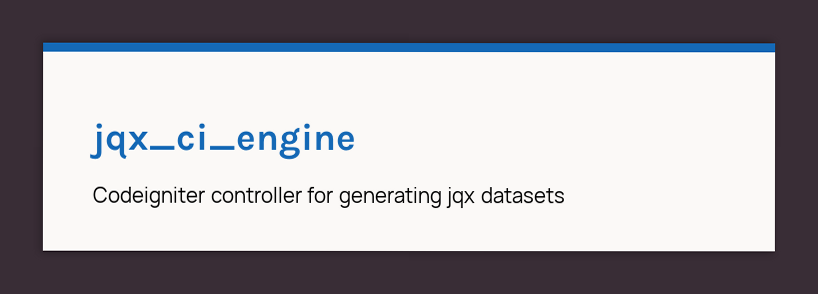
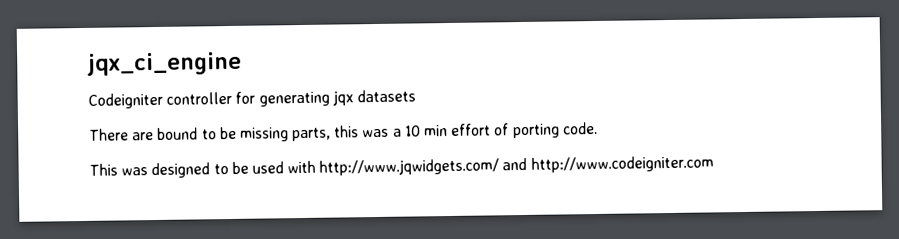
(565, 195) none -> [89,121,598,142] [89,155,714,179] // There are bound to be missing parts, this was a 10 min effort of porting code. // This was designed to be used with http://www.jqwidgets.com/ and http://www.codeigniter.com

